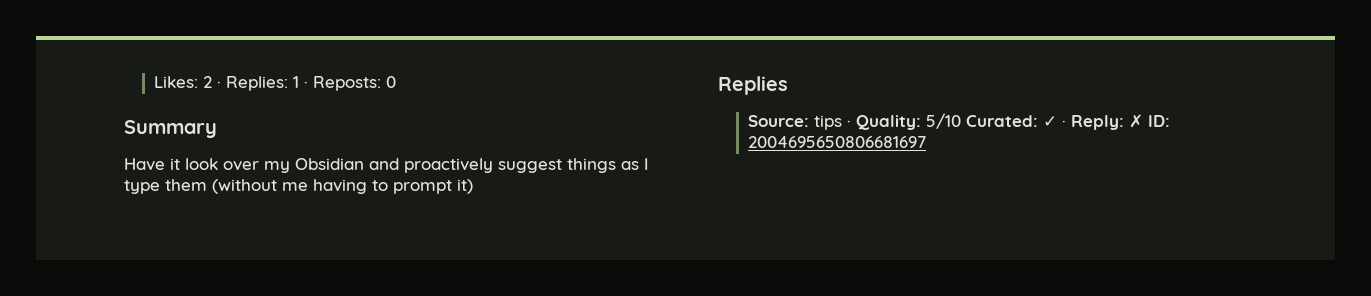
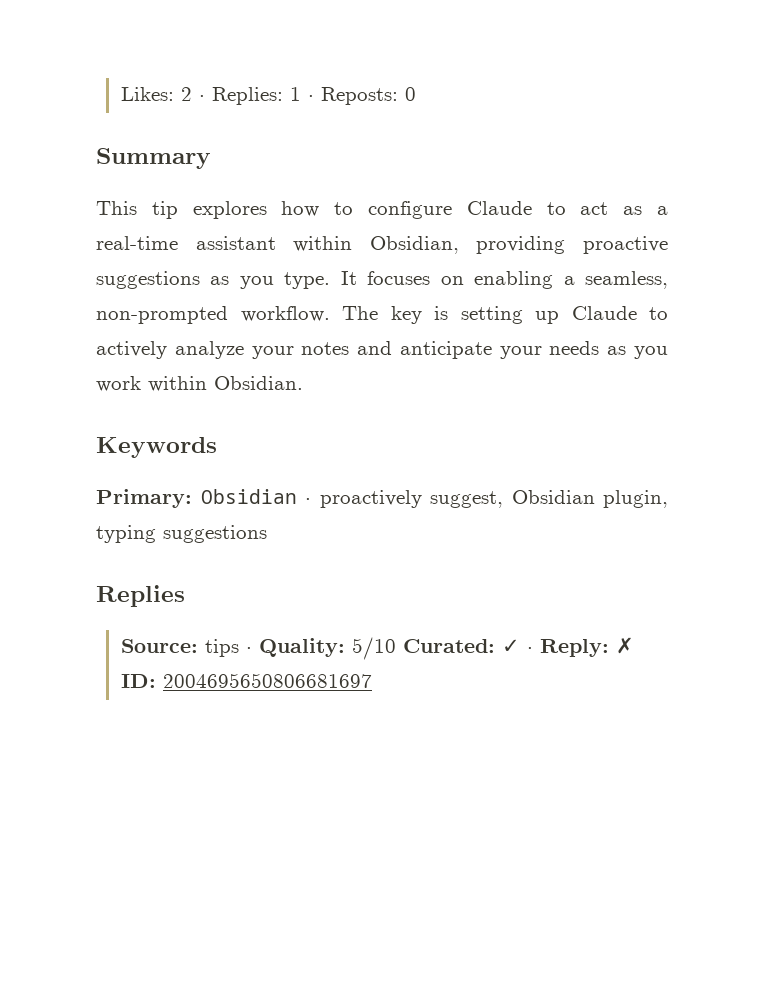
[124,158,649,173] [124,179,473,194] Have it look over my Obsidian and proactively suggest things as I type them (without me having to prompt it) -> [96,201,668,219] [96,236,668,254] [96,271,669,289] [96,306,668,324] [96,341,668,359] [96,376,303,392] [96,437,217,458] [96,489,668,508] [96,525,267,543] This tip explores how to configure Claude to act as a real-time assistant within Obsidian, providing proactive suggestions as you type. It focuses on enabling a seamless, non-prompted workflow. The key is setting up Claude to actively analyze your notes and anticipate your needs as you work within Obsidian. // Keywords // Primary: Obsidian · proactively suggest, Obsidian plugin, typing suggestions

